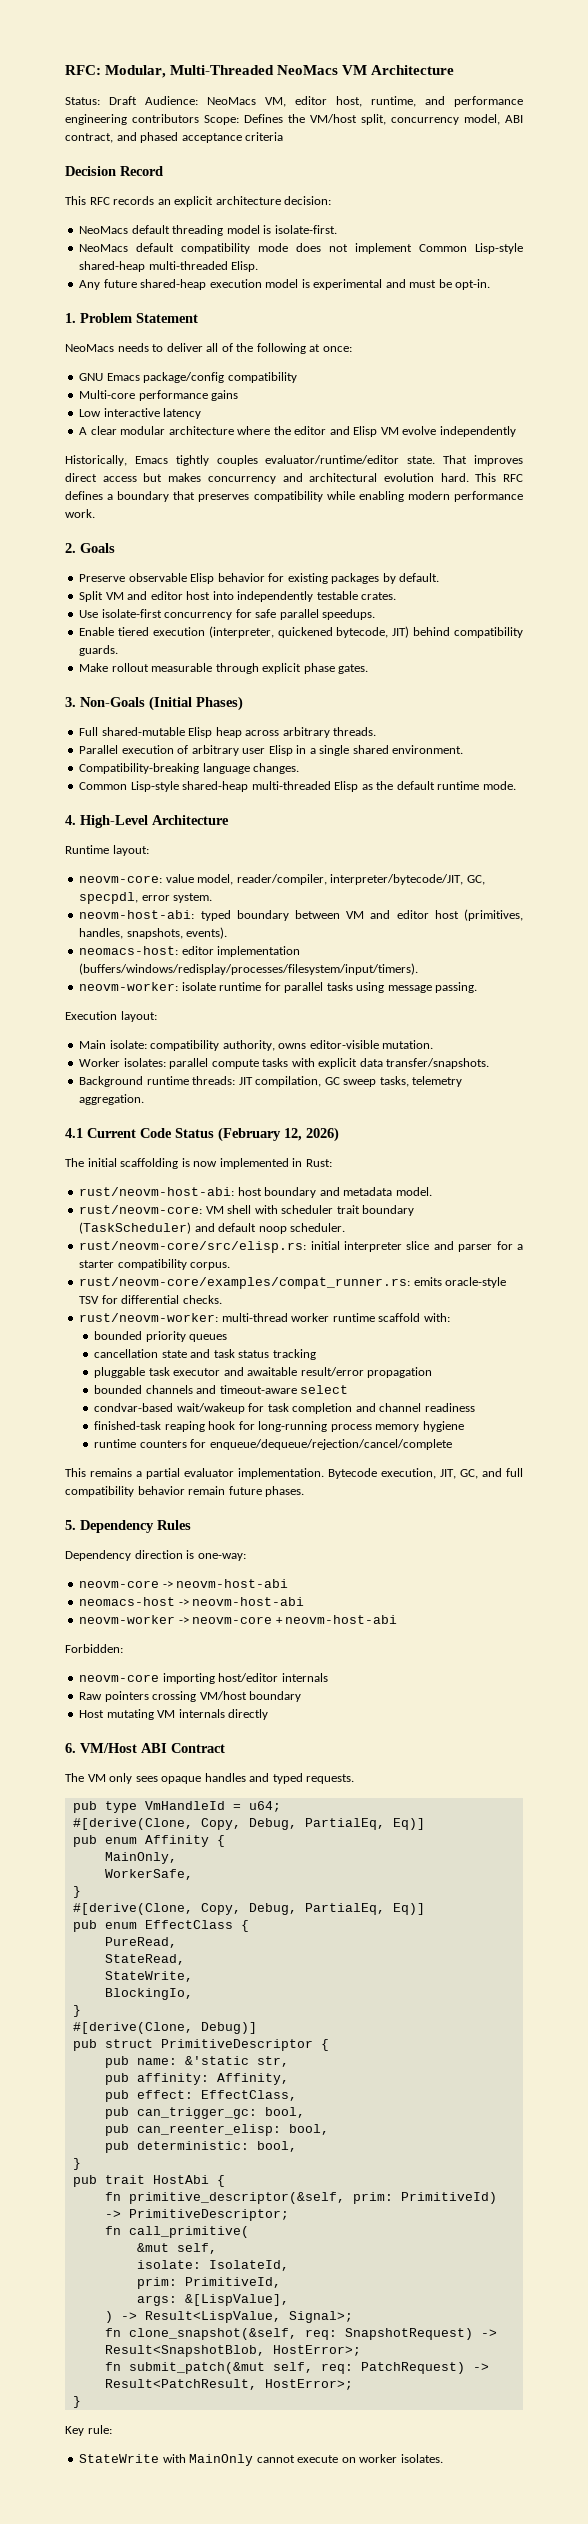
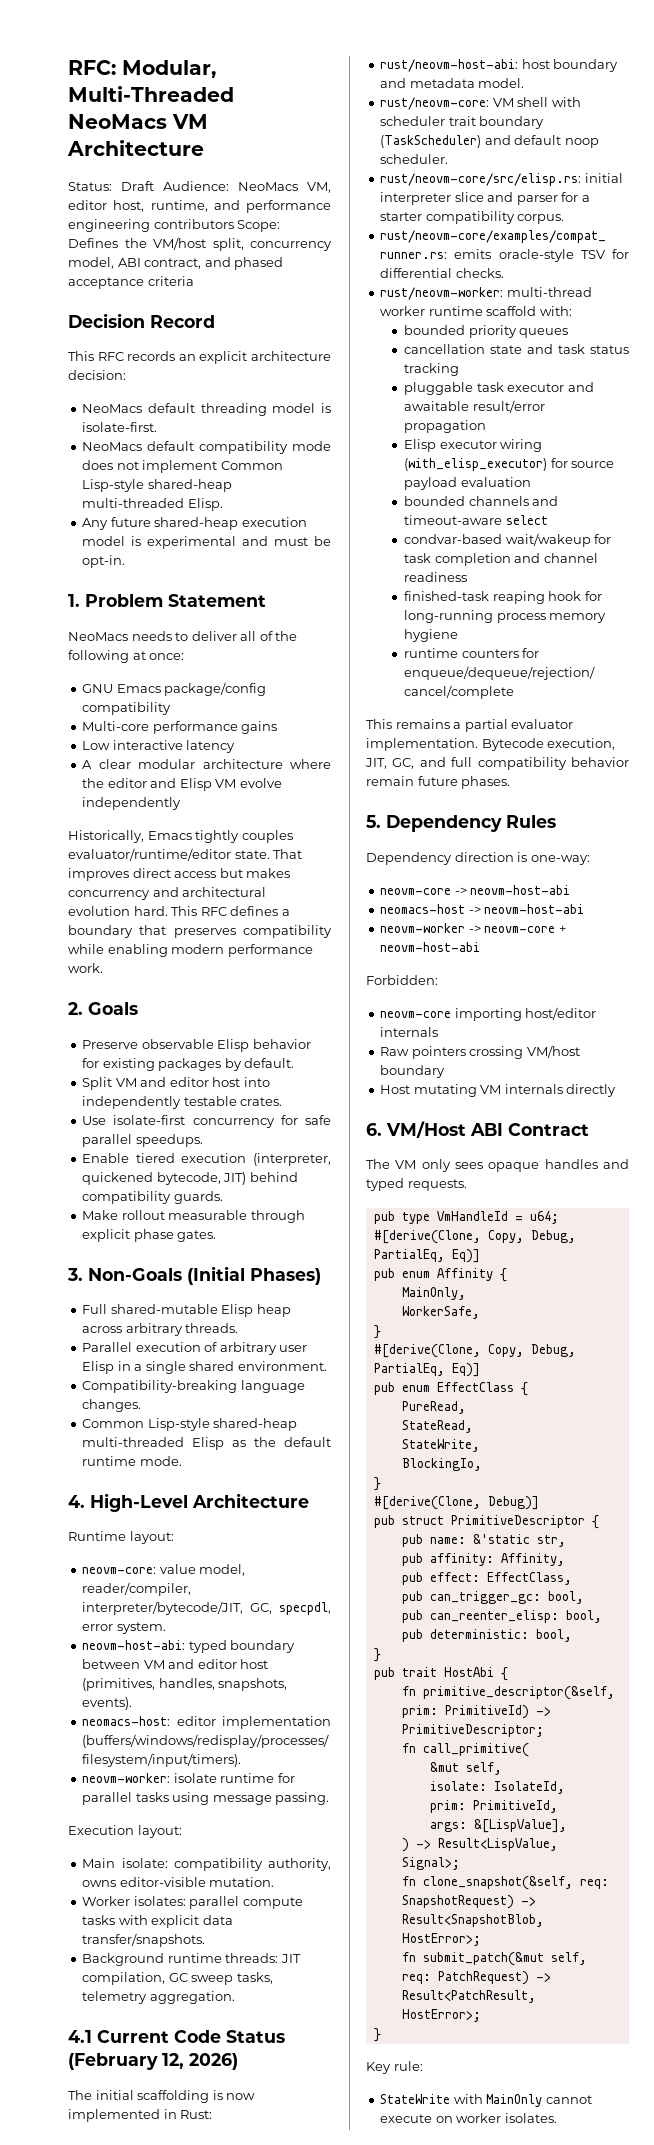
(433, 1372) none -> [404,439,543,452] [404,458,615,471] [404,477,531,490] // Elisp executor wiring (with_elisp_executor) for source payload evaluation

